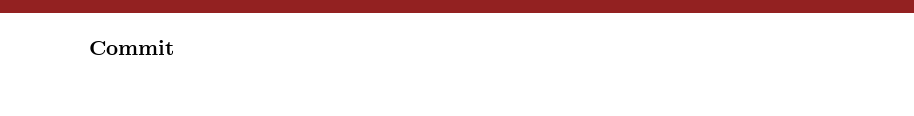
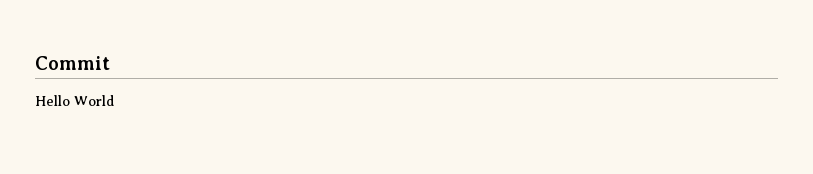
(174, 47) none -> [35,95,114,106] // Hello World

